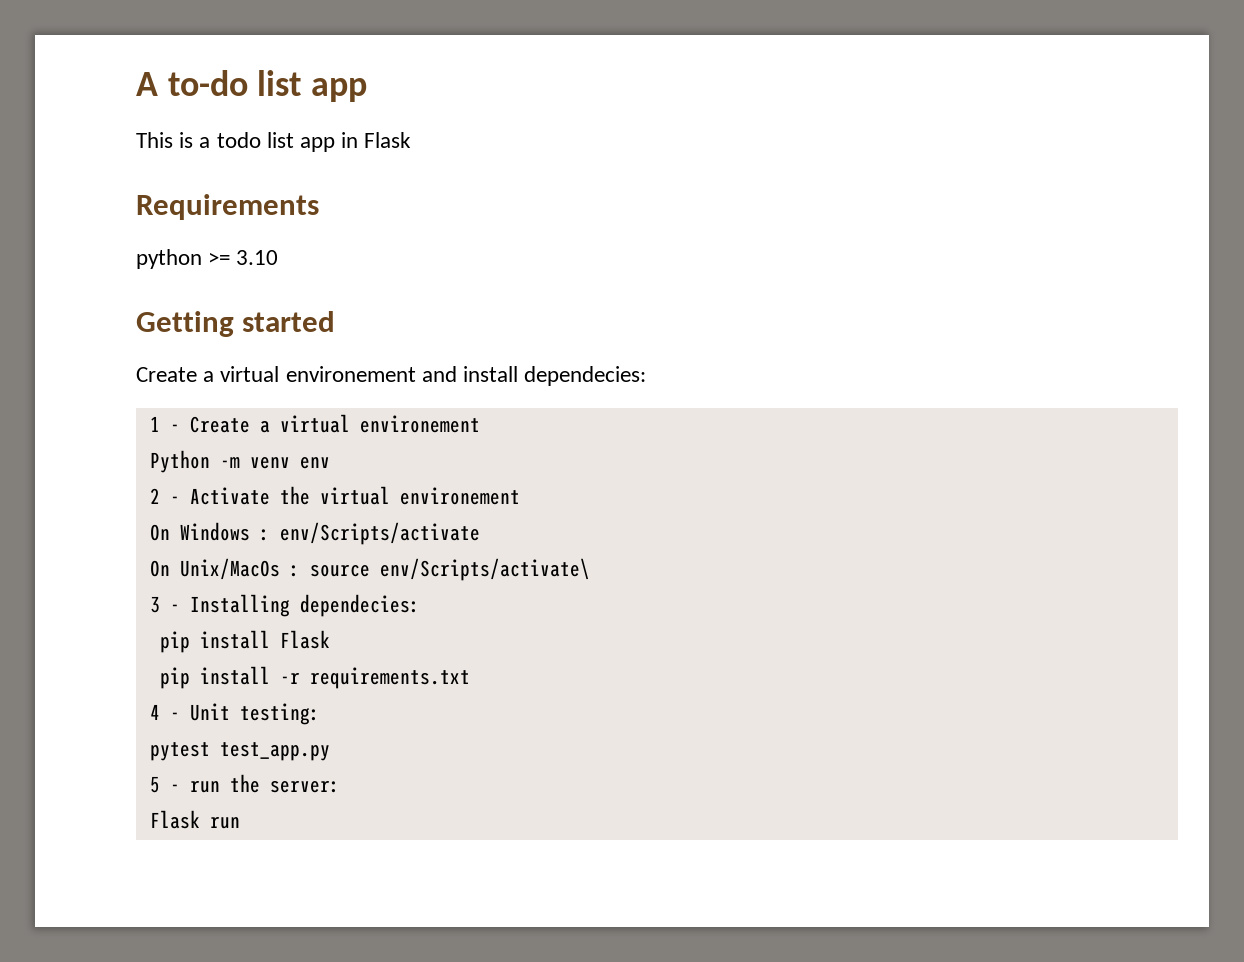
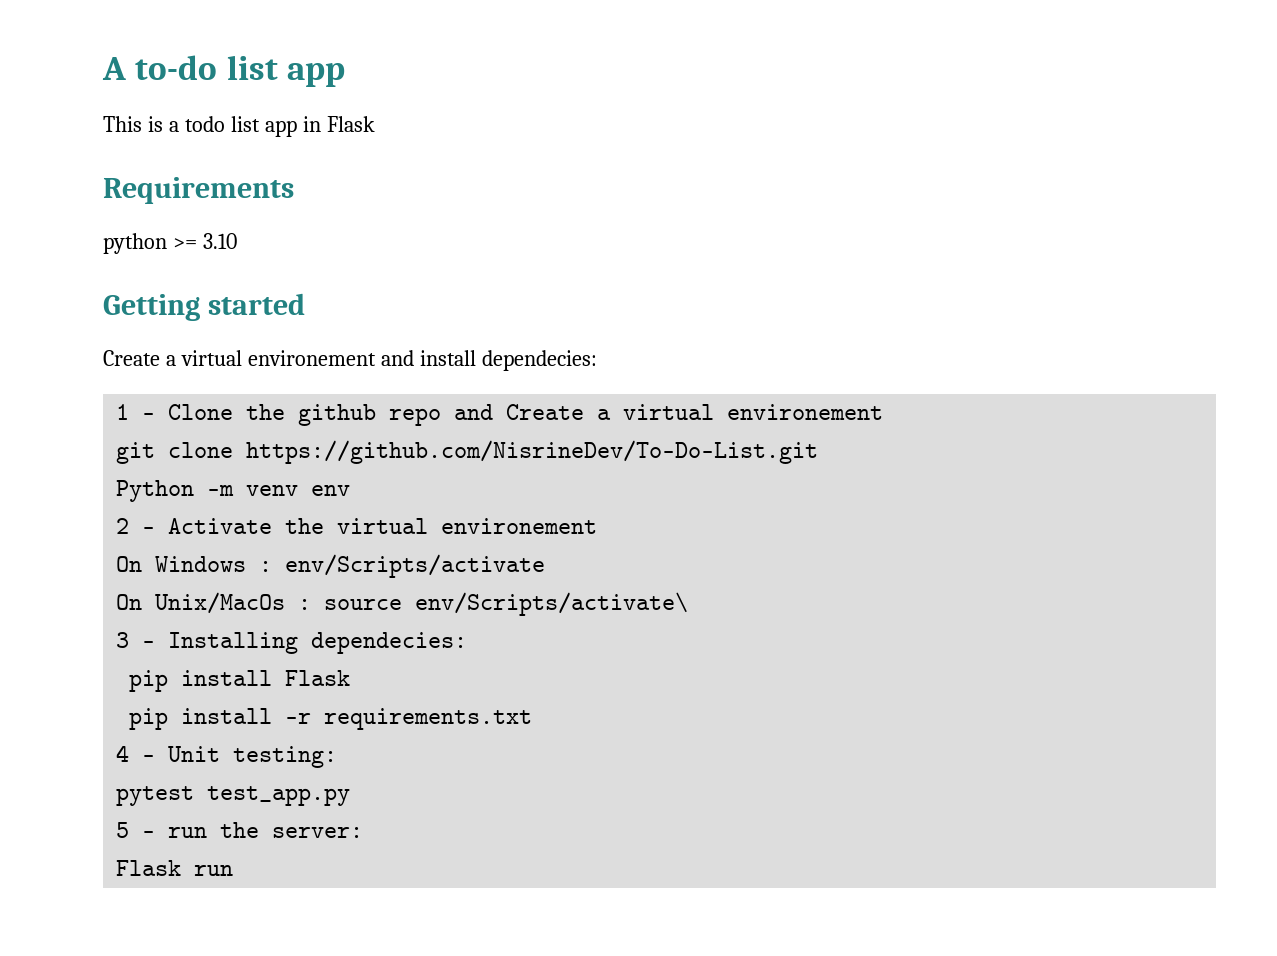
[189,414,480,433] Create a virtual environement -> [168,404,884,426] [116,440,819,464] Clone the github repo and Create a virtual environement // git clone https://github.com/NisrineDev/To-Do-List.git

